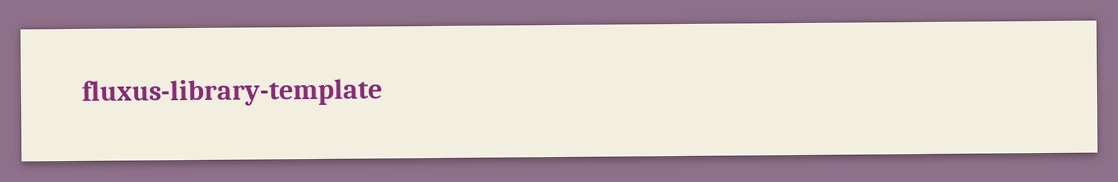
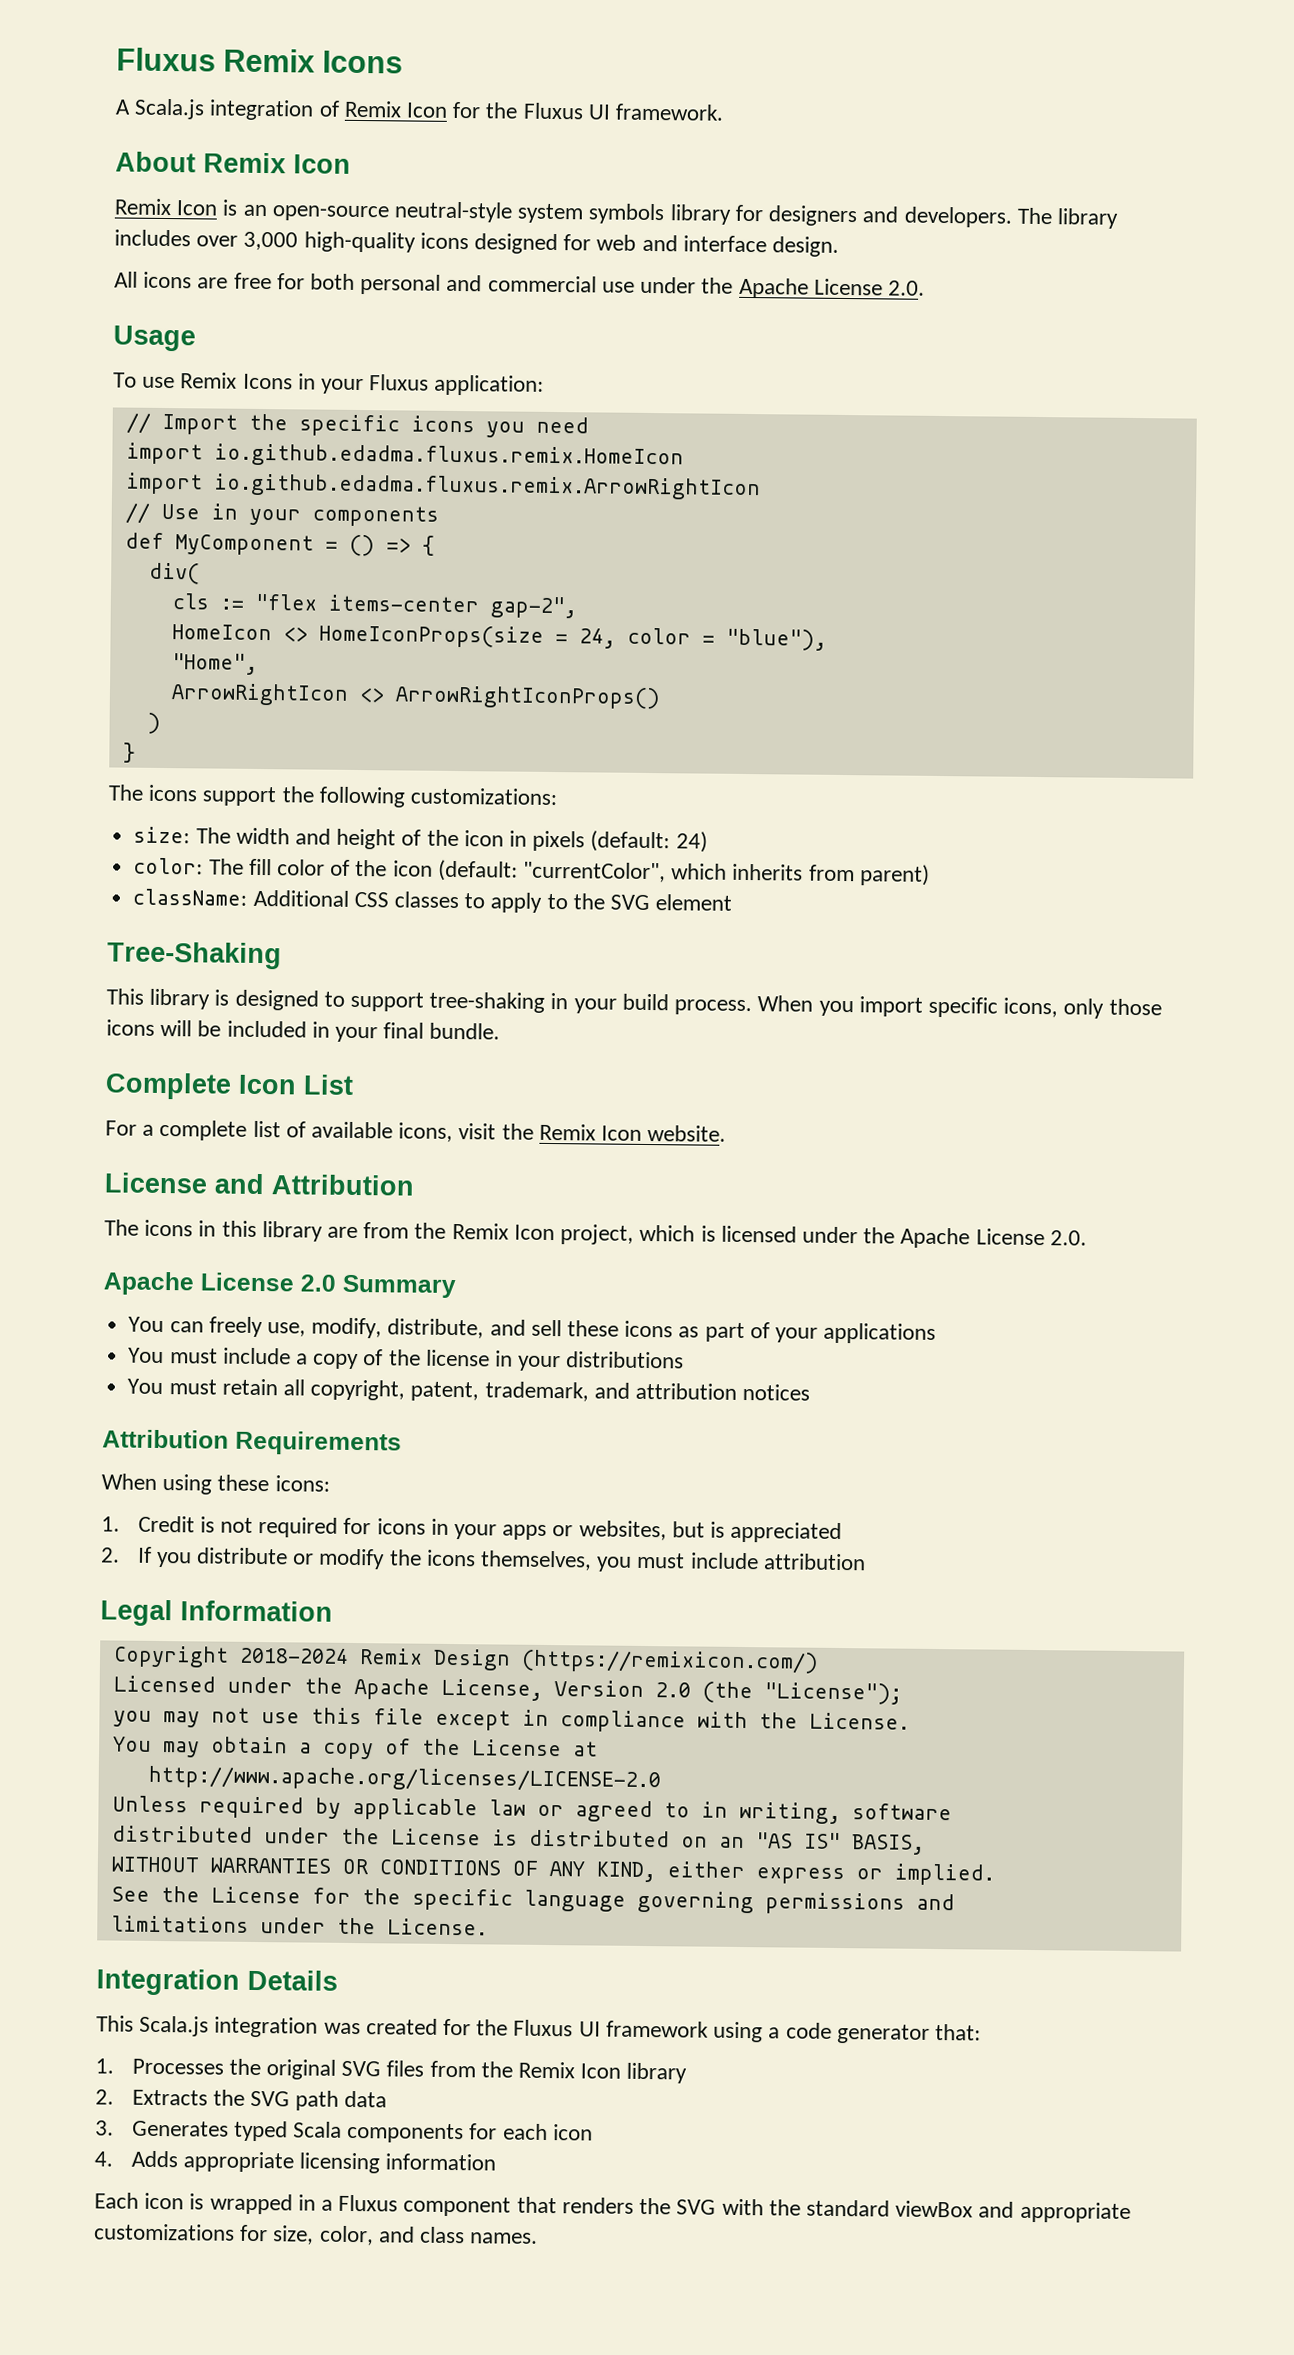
[81,78,383,107] fluxus-library-template -> [116,47,404,74] [115,98,725,121] [115,151,351,174] [114,198,1118,229] [114,229,840,257] [114,271,925,299] [113,325,196,352] [113,372,545,396] [125,412,589,438] [125,442,684,470] [125,472,761,501] [124,502,439,527] [124,532,435,557] [148,562,200,585] [171,593,577,619] [171,624,827,651] [171,653,258,675] [170,683,661,710] [146,712,161,734] [122,742,136,763] [108,784,558,808] [133,826,708,853] [133,857,930,886] [132,888,733,913] [107,941,282,970] [106,988,1162,1019] [106,1019,501,1043] [105,1072,354,1100] [105,1119,727,1143] [104,1172,415,1196] [104,1219,1087,1249] [103,1271,456,1299] [128,1316,937,1344] [128,1347,685,1372] [127,1378,811,1402] [102,1429,402,1456] [101,1473,330,1495] [101,1515,843,1544] [101,1546,866,1572] [100,1599,333,1627] [112,1645,819,1674] [112,1675,902,1705] [112,1707,910,1733] [112,1736,598,1760] [147,1765,661,1793] [111,1795,952,1825] [111,1825,925,1855] [110,1856,995,1886] [110,1886,955,1915] [110,1915,488,1936] [96,1968,338,1996] [96,2015,981,2044] [95,2058,688,2084] [95,2089,388,2111] [95,2120,593,2144] [94,2150,497,2174] [94,2192,1131,2224] [94,2223,539,2246] Fluxus Remix Icons // A Scala.js integration of Remix Icon for the Fluxus UI framework. // About Remix Icon // Remix Icon is an open-source neutral-style system symbols library for designers and developers. The library includes over 3,000 high-quality icons designed for web and interface design. // All icons are free for both personal and commercial use under the Apache License 2.0. // Usage // To use Remix Icons in your Fluxus application: // // Import the specific icons you need // import io.github.edadma.fluxus.remix.HomeIcon // import io.github.edadma.fluxus.remix.ArrowRightIcon // // Use in your components // def MyComponent = () => { // div( // cls := "flex items-center gap-2", // HomeIcon <> HomeIconProps(size = 24, color = "blue"), // "Home", // ArrowRightIcon <> ArrowRightIconProps() // ) // } // The icons support the following customizations: // size: The width and height of the icon in pixels (default: 24) // color: The fill color of the icon (default: "currentColor", which inherits from parent) // className: Additional CSS classes to apply to the SVG element // Tree-Shaking // This library is designed to support tree-shaking in your build process. When you import specific icons, only those icons will be included in your final bundle. // Complete Icon List // For a complete list of available icons, visit the Remix Icon website. // License and Attribution // The icons in this library are from the Remix Icon project, which is licensed under the Apache License 2.0. // Apache License 2.0 Summary // You can freely use, modify, distribute, and sell these icons as part of your applications // You must include a copy of the license in your distributions // You must retain all copyright, patent, trademark, and attribution notices // Attribution Requirements // When using these icons: // 1. Credit is not required for icons in your apps or websites, but is appreciated // 2. If you distribute or modify the icons themselves, you must include attribution // Legal Information // Copyright 2018-2024 Remix Design (https://remixicon.com/) // Licensed under the Apache License, Version 2.0 (the "License"); // you may not use this file except in compliance with the License. // You may obtain a copy of the License at // http://www.apache.org/licenses/LICENSE-2.0 // Unless required by applicable law or agreed to in writing, software // distributed under the License is distributed on an "AS IS" BASIS, // WITHOUT WARRANTIES OR CONDITIONS OF ANY KIND, either express or implied. // See the License for the specific language governing permissions and // limitations under the License. // Integration Details // This Scala.js integration was created for the Fluxus UI framework using a code generator that: // 1. Processes the original SVG files from the Remix Icon library // 2. Extracts the SVG path data // 3. Generates typed Scala components for each icon // 4. Adds appropriate licensing information // Each icon is wrapped in a Fluxus component that renders the SVG with the standard viewBox and appropriate customizations for size, color, and class names.

